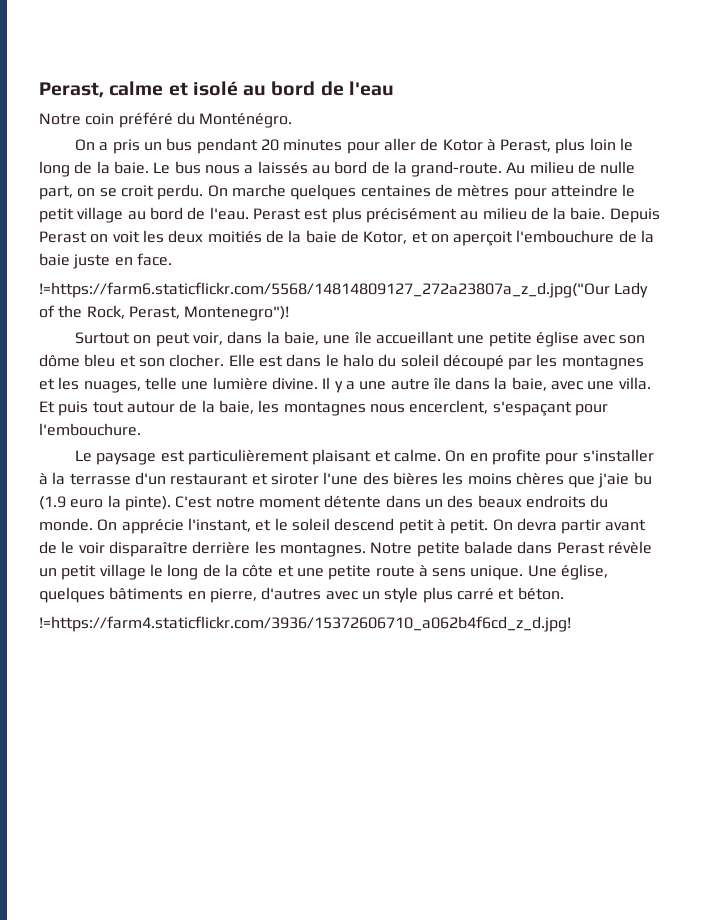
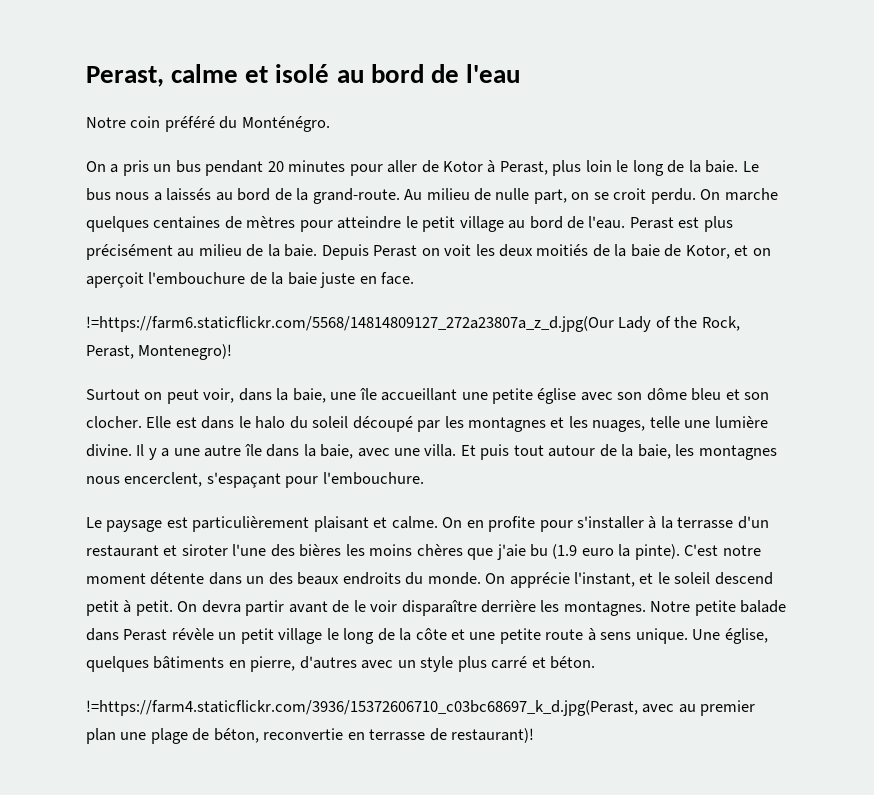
[39,282,610,298] !=https://farm6.staticflickr.com/5568/14814809127_272a23807a_z_d.jpg("Our -> [86,316,614,332] !=https://farm6.staticflickr.com/5568/14814809127_272a23807a_z_d.jpg(Our
[184,306,290,321] Montenegro")! -> [138,344,233,360] Montenegro)!
[39,616,571,632] !=https://farm4.staticflickr.com/3936/15372606710_a062b4f6cd_z_d.jpg! -> [86,700,756,716] [86,728,535,744] !=https://farm4.staticflickr.com/3936/15372606710_c03bc68697_k_d.jpg(Perast, avec au premier plan une plage de béton, reconvertie en terrasse de restaurant)!

